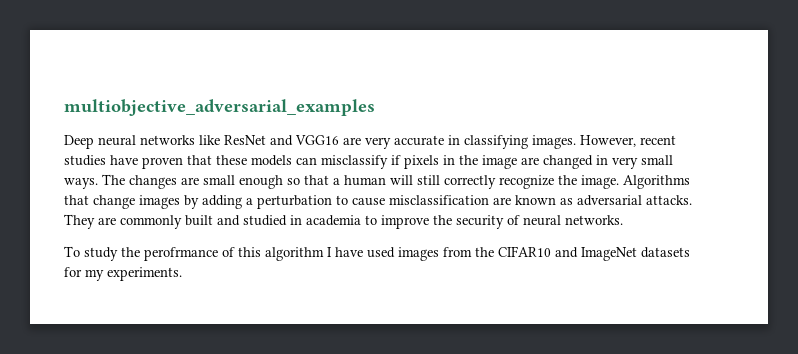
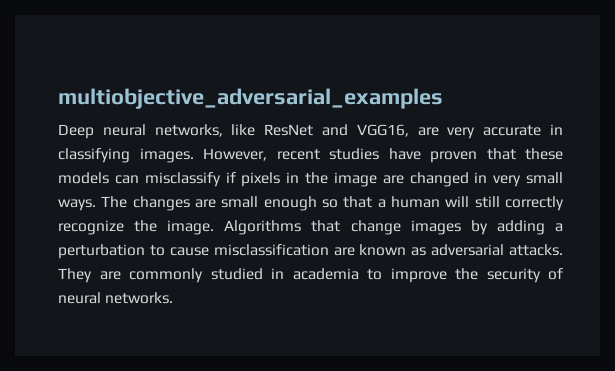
[140,135,195,145] networks -> [154,124,223,137] networks,
[295,135,339,145] VGG16 -> [356,124,409,137] VGG16,
[185,215,240,226] built and -> (203, 275) none
[64,246,690,261] [64,267,182,281] // To study the perofrmance of this algorithm I have used images from the CIFAR10 and ImageNet datasets for my experiments. -> (174, 298) none

